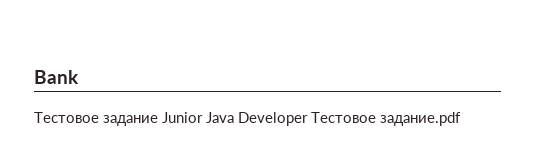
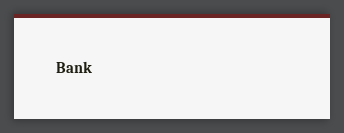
[34,112,461,126] // Тестовое задание Junior Java Developer Тестовое задание.pdf -> (92, 67) none

